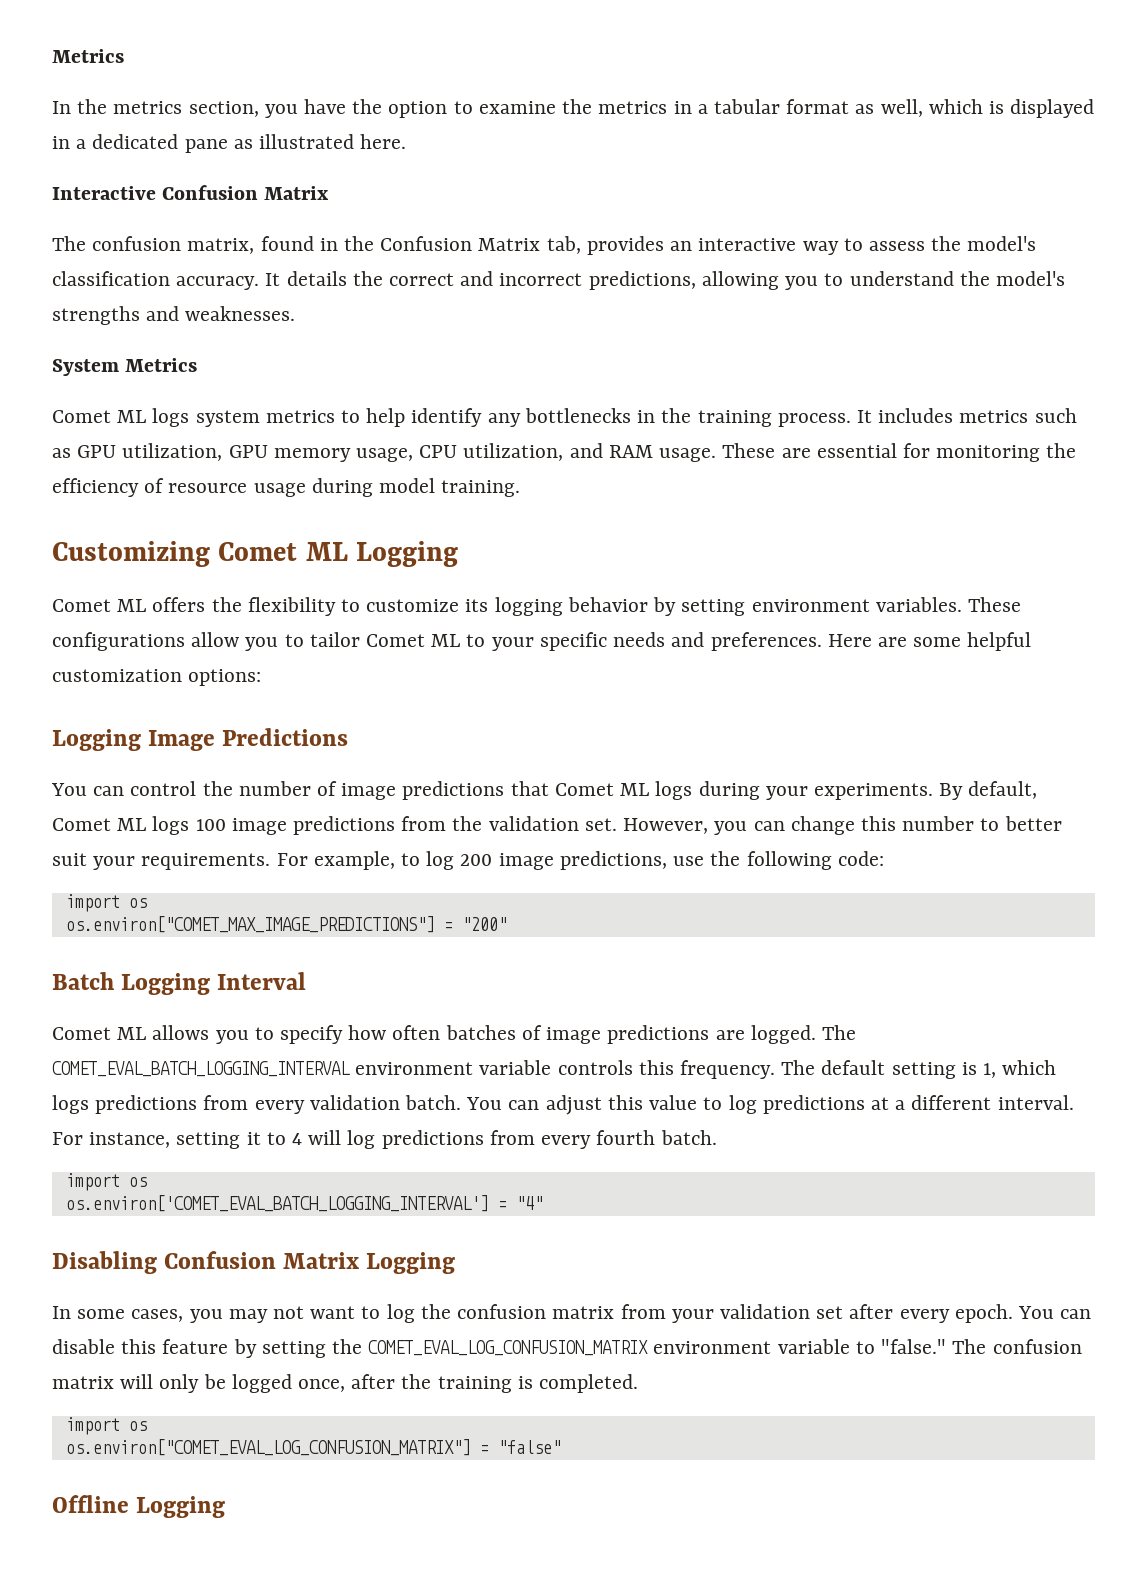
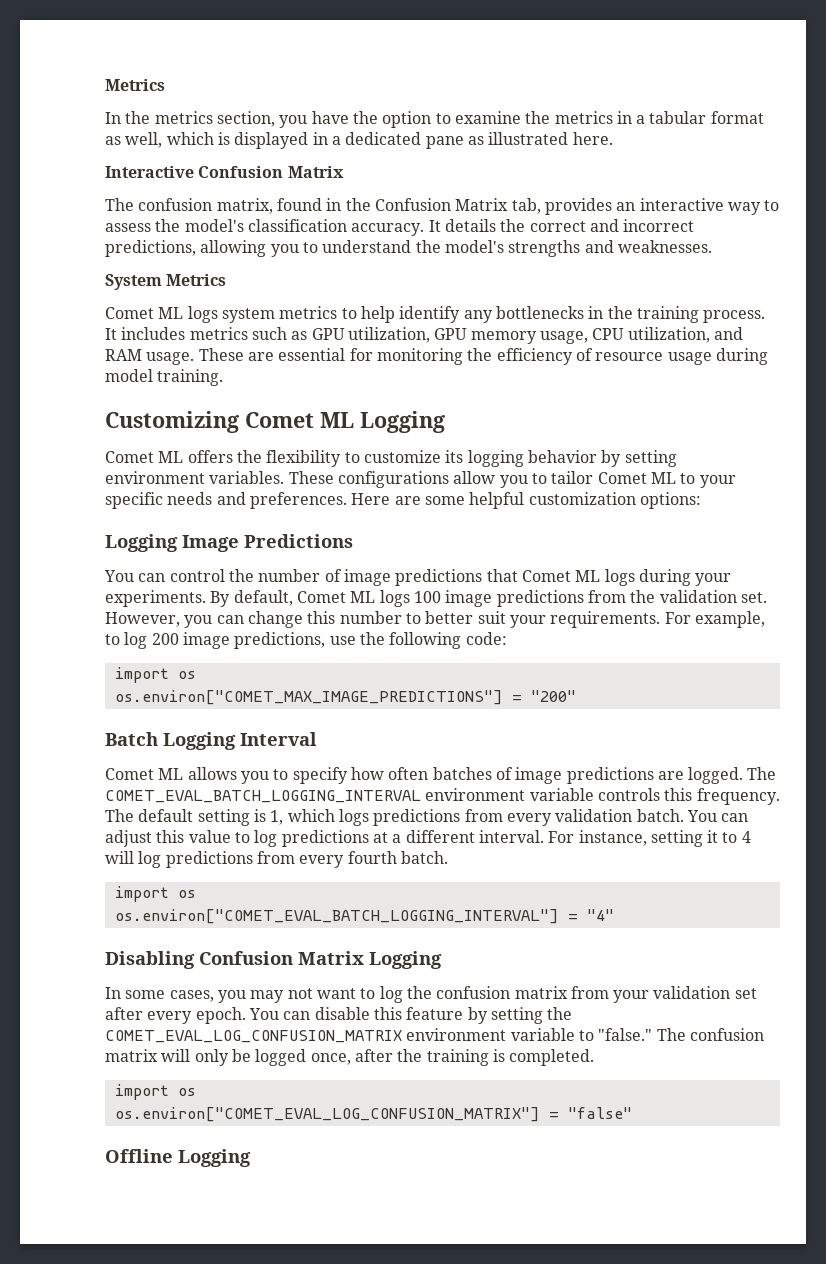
[65,1195,489,1212] os.environ['COMET_EVAL_BATCH_LOGGING_INTERVAL'] -> [114,909,559,924] os.environ["COMET_EVAL_BATCH_LOGGING_INTERVAL"]

